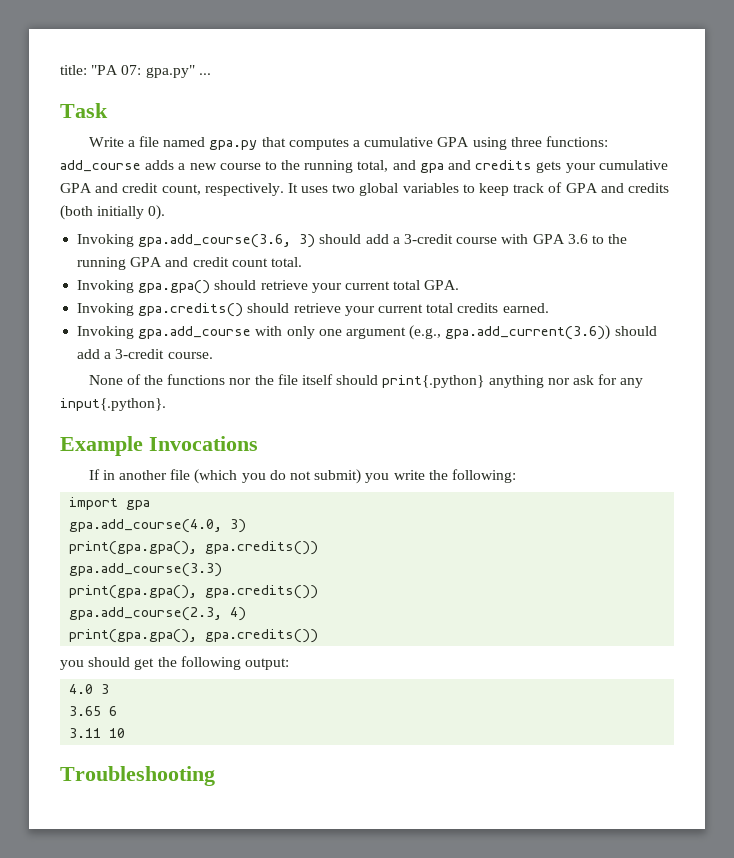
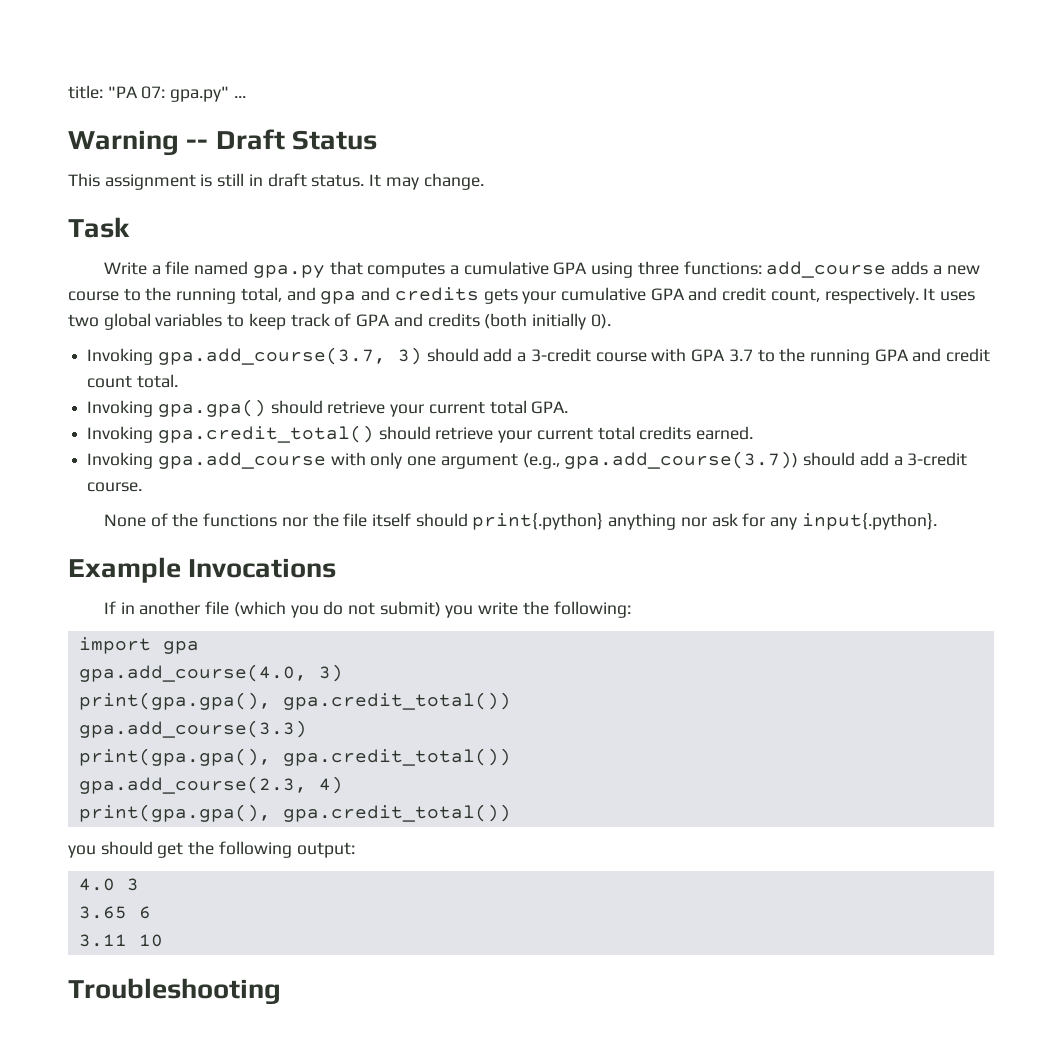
(211, 74) none -> [68,129,378,156] [68,173,484,190] // Warning -- Draft Status // This assignment is still in draft status. It may change.
[138,234,292,248] gpa.add_course(3.6, -> [157,347,386,365] gpa.add_course(3.7,
[567,234,588,244] 3.6 -> [728,349,753,362] 3.7
[138,303,244,317] gpa.credits() -> [157,425,374,443] gpa.credit_total()
[445,325,611,340] gpa.add_current(3.6)) -> [564,451,799,469] gpa.add_course(3.7))
[205,541,319,555] gpa.credits()) -> [282,692,511,710] gpa.credit_total())
[205,585,319,599] gpa.credits()) -> [282,748,511,766] gpa.credit_total())
[205,629,319,643] gpa.credits()) -> [282,804,511,822] gpa.credit_total())

